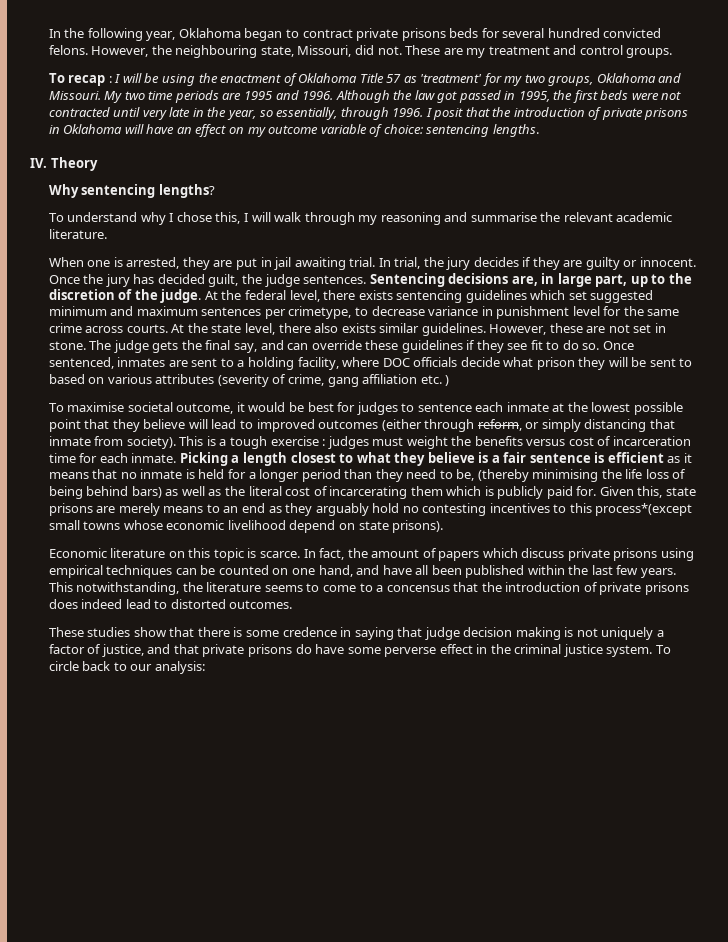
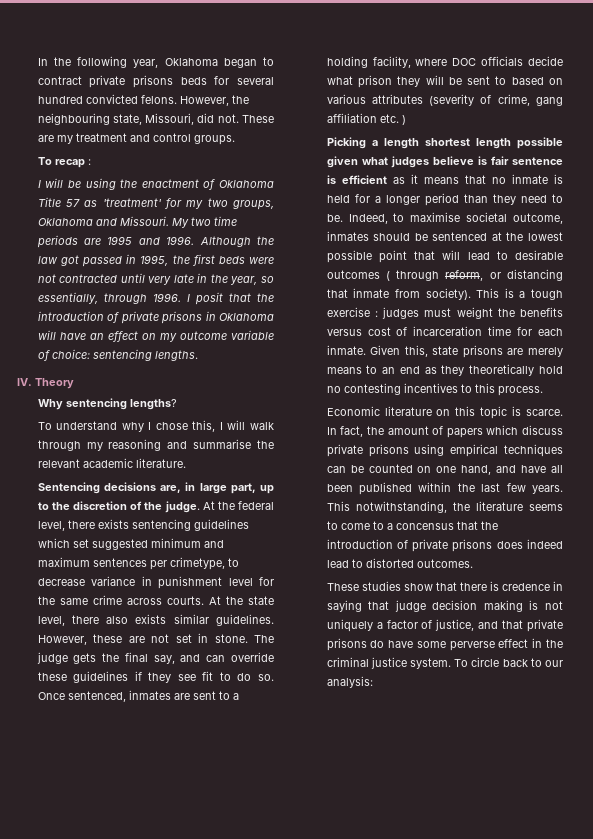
(112, 79) none -> (91, 162) //
[48,257,696,270] [48,274,367,287] When one is arrested, they are put in jail awaiting trial. In trial, the jury decides if they are guilty or innocent. Once the jury has decided guilt, the judge sentences. -> (186, 463) none
[48,402,549,415] To maximise societal outcome, it would be best for judges to sentence each inmate -> [326,137,563,149] [326,156,563,168] [326,174,563,184] [326,193,563,206] [326,212,563,224] [326,231,488,241] Picking a length shortest length possible given what judges believe is fair sentence is efficient as it means that no inmate is held for a longer period than they need to be. Indeed, to maximise societal outcome, inmates should be sentenced
[112,419,186,432] they believe -> (436, 255) none
[256,419,422,432] improved outcomes (either -> [515,250,563,260] [326,270,390,281] desirable outcomes (
[541,419,581,432] simply -> (501, 275) none
[179,452,692,466] [48,469,687,482] [48,486,597,499] Picking a length closest to what they believe is a fair sentence is efficient as it means that no inmate is held for a longer period than they need to be, (thereby minimising the life loss of being behind bars) as well as the literal cost of incarcerating them which is publicly paid for. -> (366, 350) none
[315,503,369,516] arguably -> [469,364,535,376] theoretically
[595,503,693,516] [48,520,444,533] process*(except small towns whose economic livelihood depend on state prisons). -> [497,386,543,396] process.
[245,630,279,637] some -> (499, 586) none

